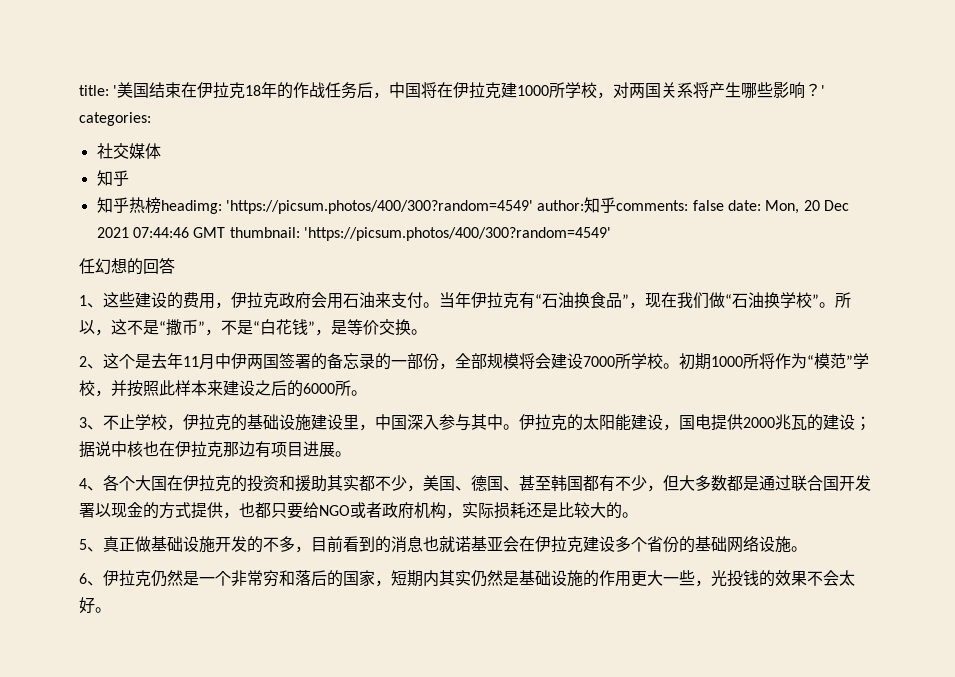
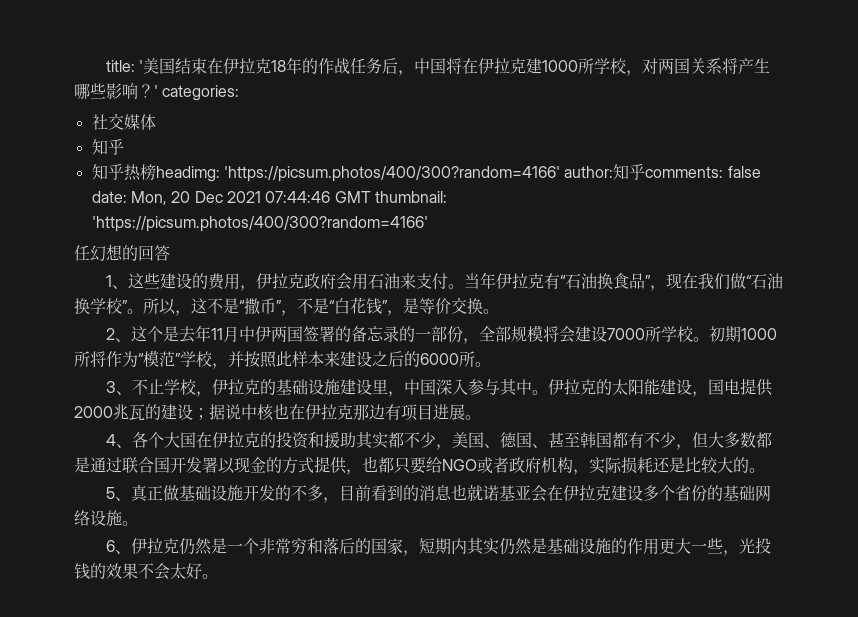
[225,200,533,214] 'https://picsum.photos/400/300?random=4549' -> [223,166,560,182] 'https://picsum.photos/400/300?random=4166'
[303,227,611,241] 'https://picsum.photos/400/300?random=4549' -> [91,216,428,232] 'https://picsum.photos/400/300?random=4166'

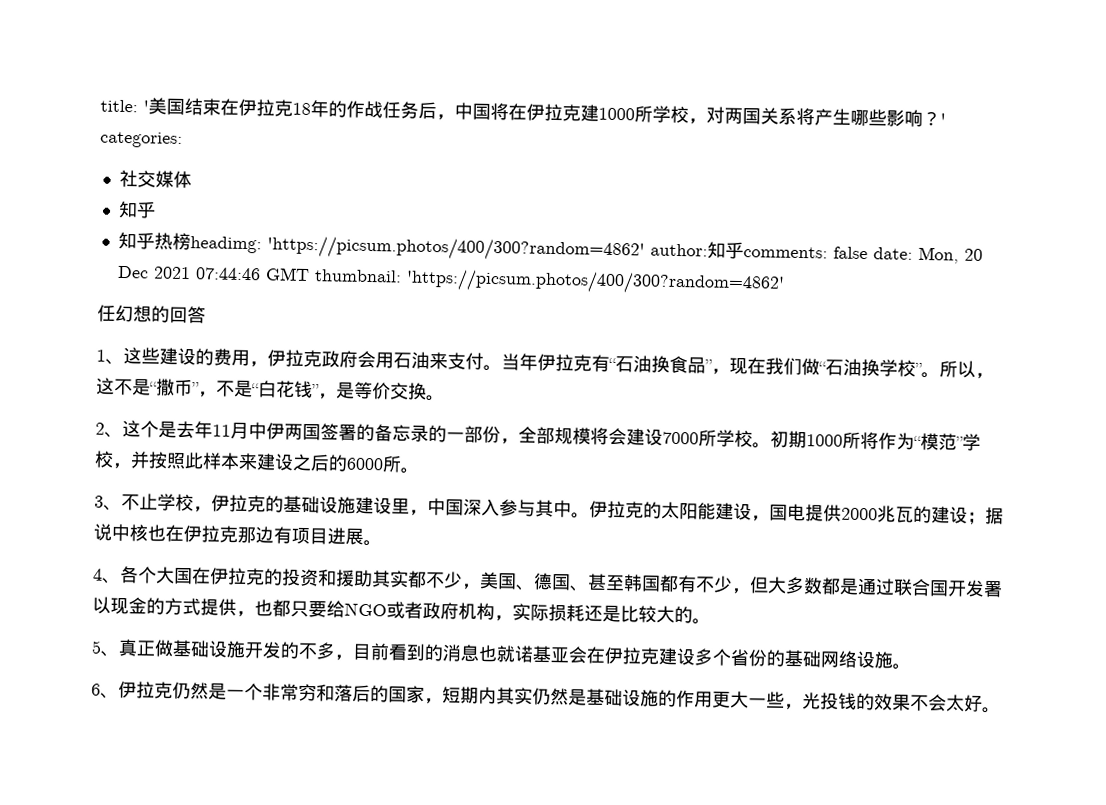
[223,166,560,182] 'https://picsum.photos/400/300?random=4166' -> [266,235,645,263] 'https://picsum.photos/400/300?random=4862'
[91,216,428,232] 'https://picsum.photos/400/300?random=4166' -> [405,268,785,296] 'https://picsum.photos/400/300?random=4862'

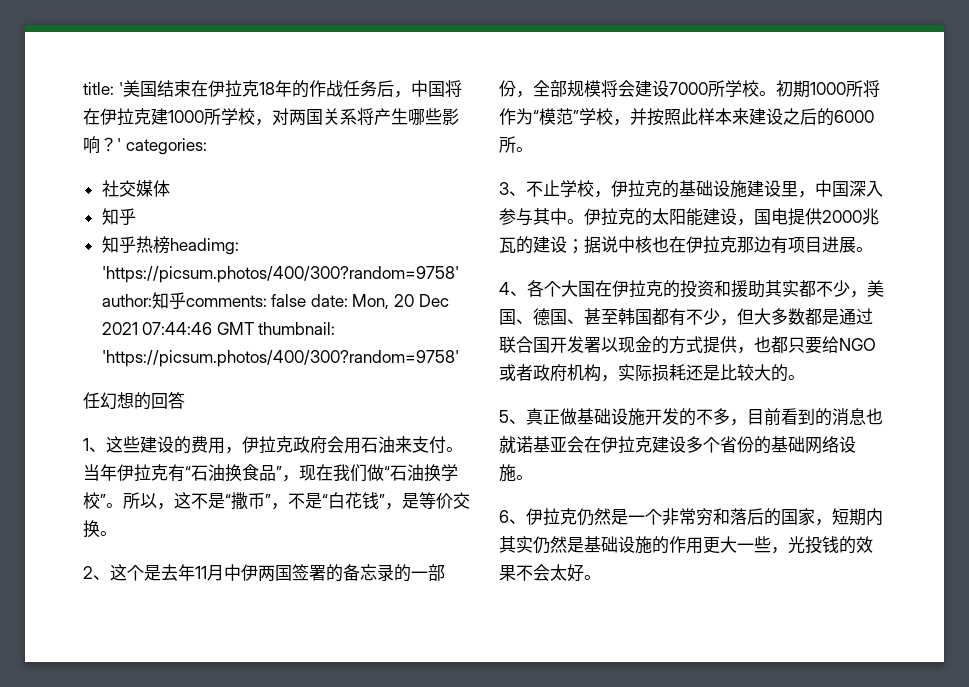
[266,235,645,263] 'https://picsum.photos/400/300?random=4862' -> [101,266,459,283] 'https://picsum.photos/400/300?random=9758'
[405,268,785,296] 'https://picsum.photos/400/300?random=4862' -> [101,350,459,367] 'https://picsum.photos/400/300?random=9758'

